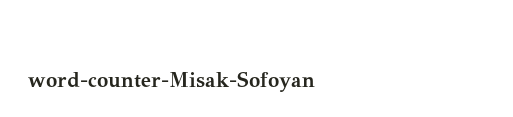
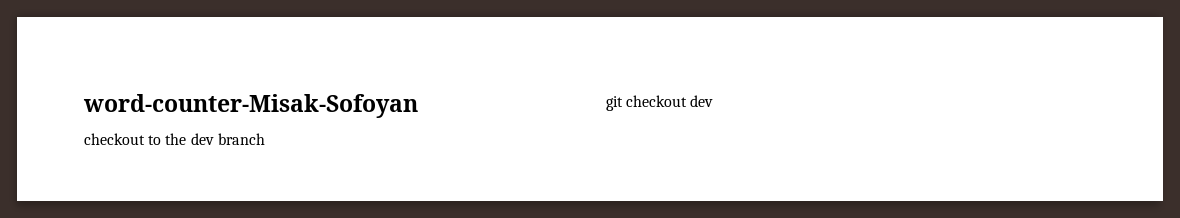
(315, 81) none -> [84,133,265,145] [606,95,714,111] // checkout to the dev branch // git checkout dev

